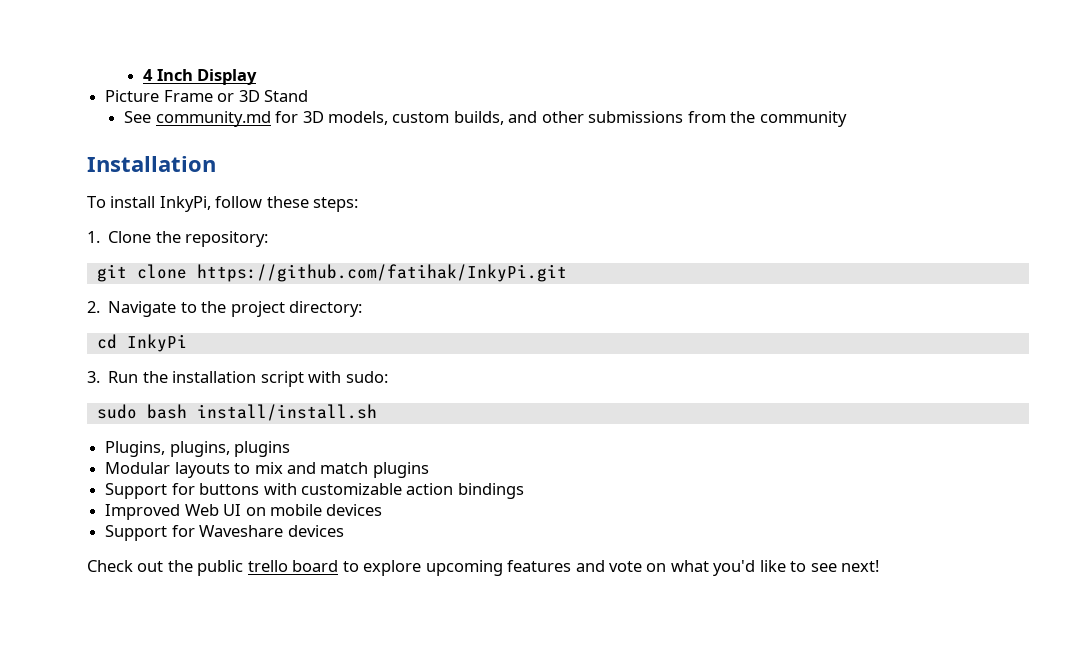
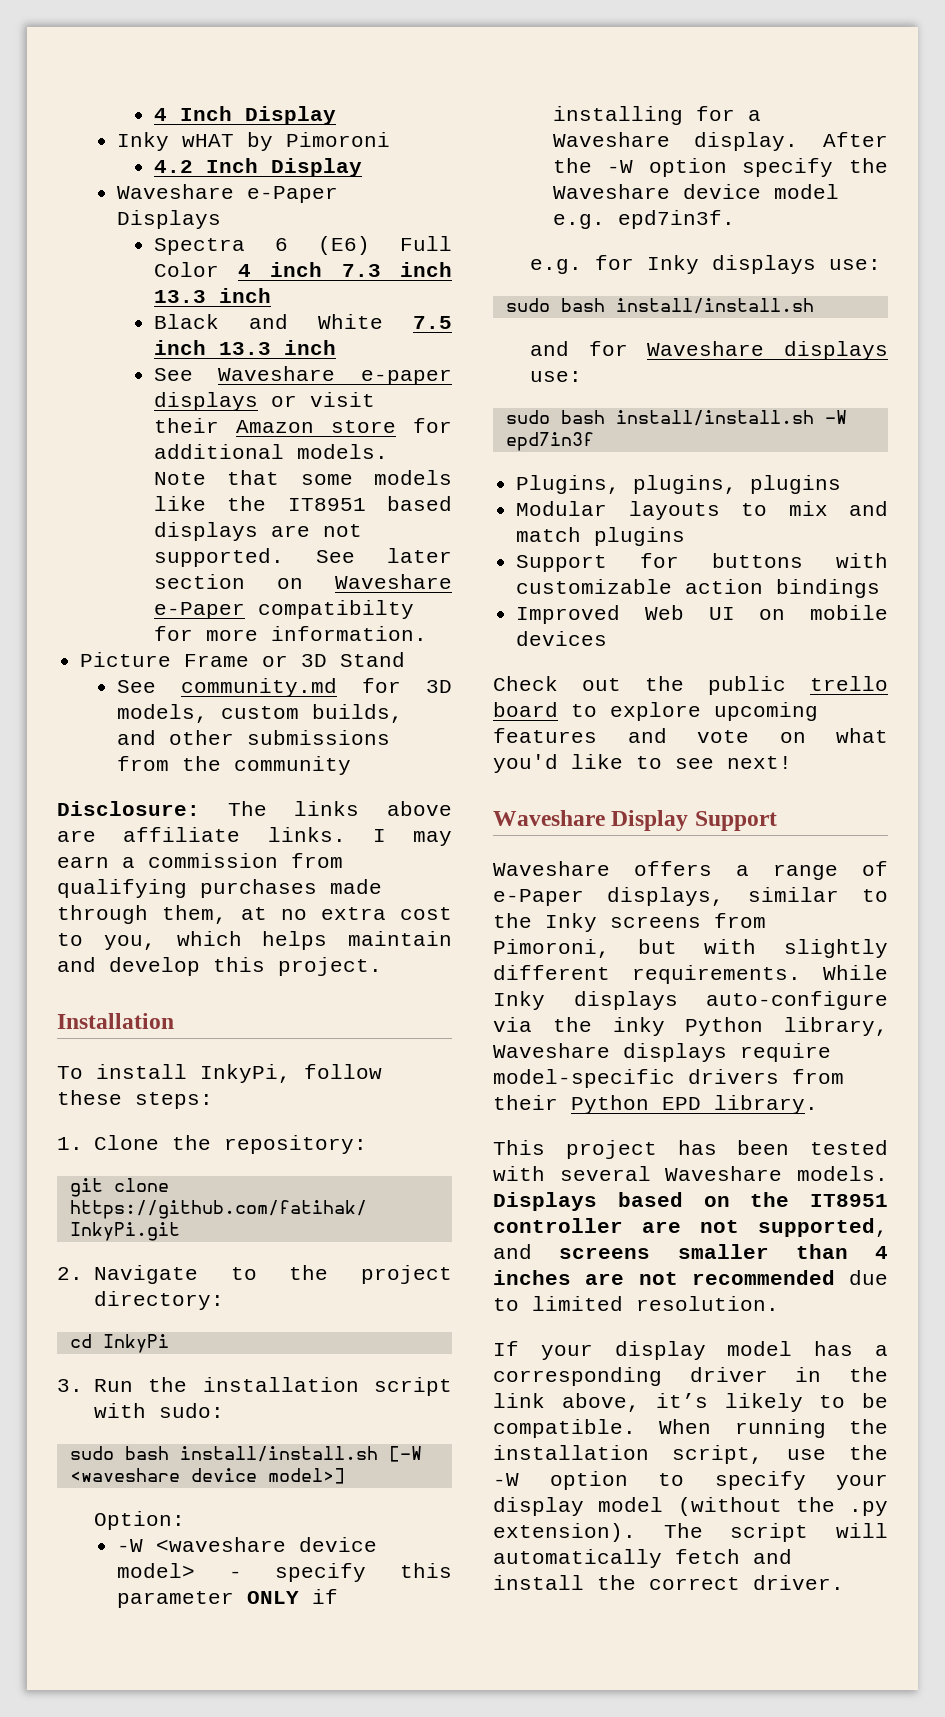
(258, 77) none -> [116,132,390,151] [153,158,362,177] [116,184,338,203] [116,210,221,229] [153,236,452,255] [153,262,452,277] [153,288,271,303] [153,314,452,329] [153,340,336,355] [153,366,452,385] [153,392,375,411] [153,418,452,433] [153,444,388,459] [153,470,452,485] [153,496,452,511] [153,522,362,541] [153,548,452,567] [153,574,452,589] [153,600,414,619] [153,626,427,641] // Inky wHAT by Pimoroni // 4.2 Inch Display // Waveshare e-Paper Displays // Spectra 6 (E6) Full Color 4 inch 7.3 inch 13.3 inch // Black and White 7.5 inch 13.3 inch // See Waveshare e-paper displays or visit their Amazon store for additional models. Note that some models like the IT8951 based displays are not supported. See later section on Waveshare e-Paper compatibilty for more information.
(847, 119) none -> [57,801,452,816] [57,827,452,846] [57,853,343,868] [57,879,382,898] [57,905,452,924] [57,931,452,950] [57,957,382,976] // Disclosure: The links above are affiliate links. I may earn a commission from qualifying purchases made through them, at no extra cost to you, which helps maintain and develop this project.
(377, 412) none -> [388,1446,422,1462] [69,1468,345,1484] [93,1511,185,1530] [116,1537,377,1552] [116,1563,452,1582] [116,1589,338,1608] [552,106,761,125] [552,132,888,151] [552,158,888,177] [552,184,839,199] [552,210,735,229] [529,255,881,274] [505,298,814,314] [529,341,888,360] [529,371,582,382] [505,410,847,426] [505,432,594,451] [-W <waveshare device model>] // Option: // -W <waveshare device model> - specify this parameter ONLY if installing for a Waveshare display. After the -W option specify the Waveshare device model e.g. epd7in3f. // e.g. for Inky displays use: // sudo bash install/install.sh // and for Waveshare displays use: // sudo bash install/install.sh -W epd7in3f
[105,525,344,541] // Support for Waveshare devices -> (608, 638) none
(880, 566) none -> [493,810,777,831] [493,861,888,880] [493,887,888,906] [493,913,766,932] [493,939,888,958] [493,965,888,984] [493,991,888,1010] [493,1017,888,1036] [493,1043,831,1062] [493,1069,844,1088] [493,1095,818,1114] [493,1140,888,1159] [493,1166,888,1181] [493,1192,888,1211] [493,1218,888,1237] [493,1244,888,1259] [493,1270,888,1285] [493,1296,779,1311] [493,1341,888,1360] [493,1367,888,1386] [493,1393,888,1412] [493,1419,888,1438] [493,1445,888,1464] [493,1471,888,1490] [493,1497,888,1516] [493,1523,888,1542] [493,1549,792,1568] [493,1575,844,1590] // Waveshare Display Support // Waveshare offers a range of e-Paper displays, similar to the Inky screens from Pimoroni, but with slightly different requirements. While Inky displays auto-configure via the inky Python library, Waveshare displays require model-specific drivers from their Python EPD library. // This project has been tested with several Waveshare models. Displays based on the IT8951 controller are not supported, and screens smaller than 4 inches are not recommended due to limited resolution. // If your display model has a corresponding driver in the link above, it’s likely to be compatible. When running the installation script, use the -W option to specify your display model (without the .py extension). The script will automatically fetch and install the correct driver.

